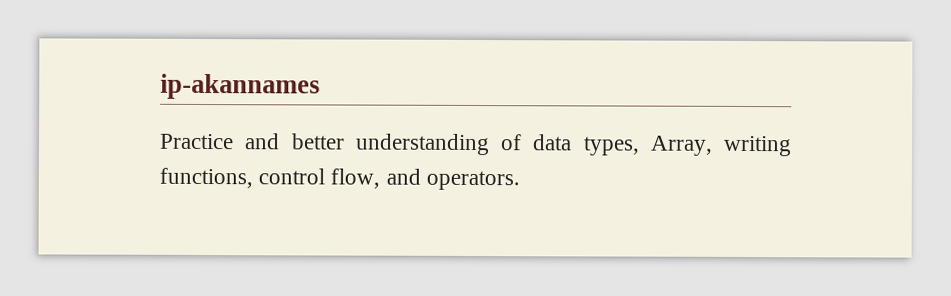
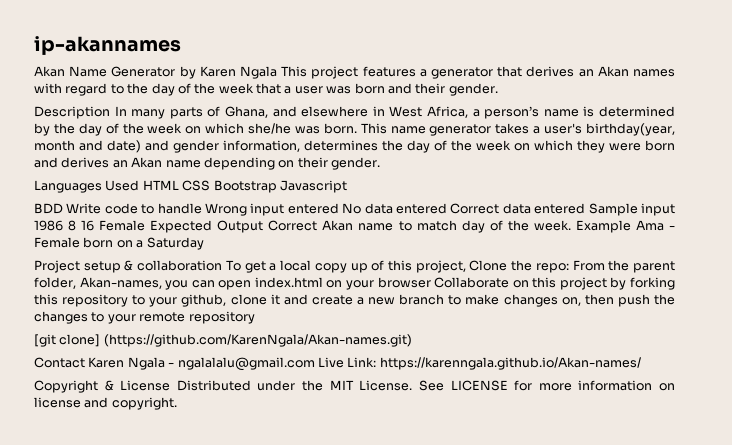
[159,133,792,157] [159,167,520,191] Practice and better understanding of data types, Array, writing functions, control flow, and operators. -> [34,66,675,79] [34,83,498,96] [34,106,676,119] [34,123,675,136] [34,140,675,153] [34,157,380,170] [34,180,347,193] [34,203,675,216] [34,220,675,233] [34,237,204,250] [34,260,675,273] [34,277,675,290] [34,294,675,307] [34,311,255,324] [34,334,412,347] [34,357,641,371] [34,380,676,393] [34,397,177,410] Akan Name Generator by Karen Ngala This project features a generator that derives an Akan names with regard to the day of the week that a user was born and their gender. // Description In many parts of Ghana, and elsewhere in West Africa, a person’s name is determined by the day of the week on which she/he was born. This name generator takes a user's birthday(year, month and date) and gender information, determines the day of the week on which they were born and derives an Akan name depending on their gender. // Languages Used HTML CSS Bootstrap Javascript // BDD Write code to handle Wrong input entered No data entered Correct data entered Sample input 1986 8 16 Female Expected Output Correct Akan name to match day of the week. Example Ama - Female born on a Saturday // Project setup & collaboration To get a local copy up of this project, Clone the repo: From the parent folder, Akan-names, you can open index.html on your browser Collaborate on this project by forking this repository to your github, clone it and create a new branch to make changes on, then push the changes to your remote repository // [git clone] (https://github.com/KarenNgala/Akan-names.git) // Contact Karen Ngala - ngalalalu@gmail.com Live Link: https://karenngala.github.io/Akan-names/ // Copyright & License Distributed under the MIT License. See LICENSE for more information on license and copyright.

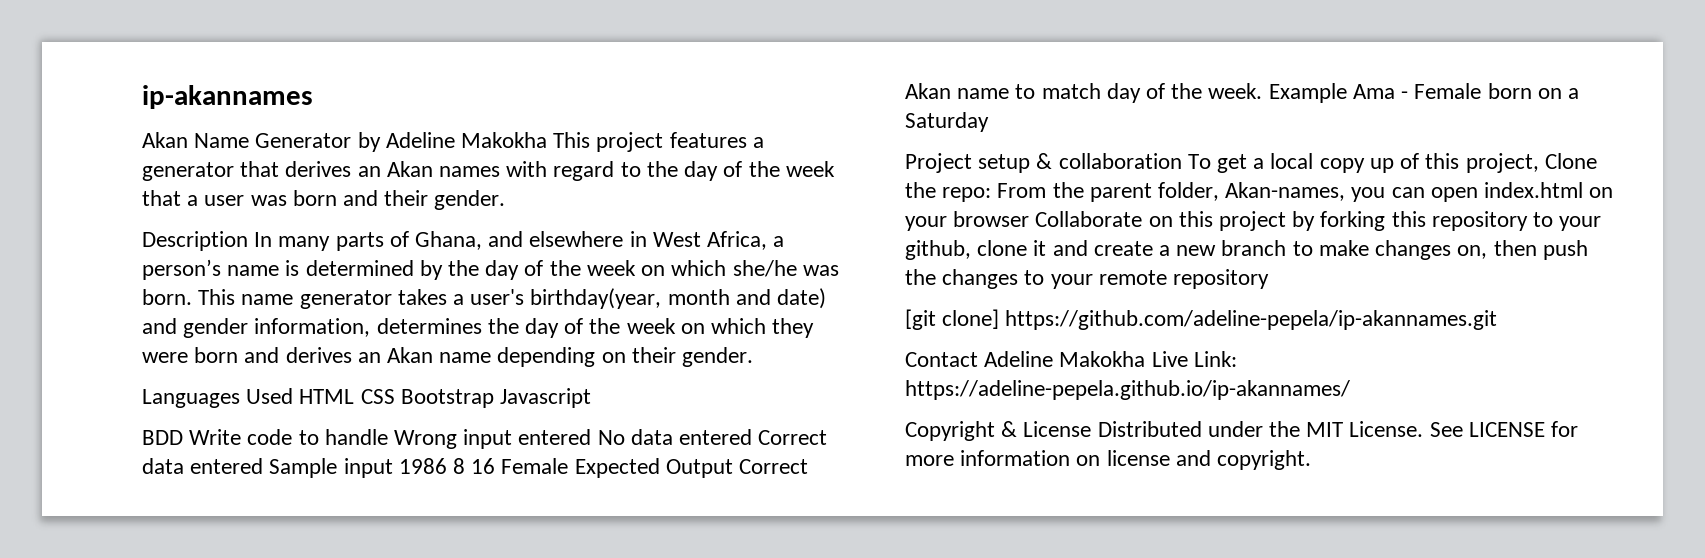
[199,66,277,79] Karen Ngala -> [385,132,548,148] Adeline Makokha
[103,334,412,347] (https://github.com/KarenNgala/Akan-names.git) -> [1005,310,1498,330] https://github.com/adeline-pepela/ip-akannames.git
[88,357,315,371] Karen Ngala - ngalalalu@gmail.com -> [984,351,1146,367] Adeline Makokha
[379,357,641,370] https://karenngala.github.io/Akan-names/ -> [905,380,1350,400] https://adeline-pepela.github.io/ip-akannames/

